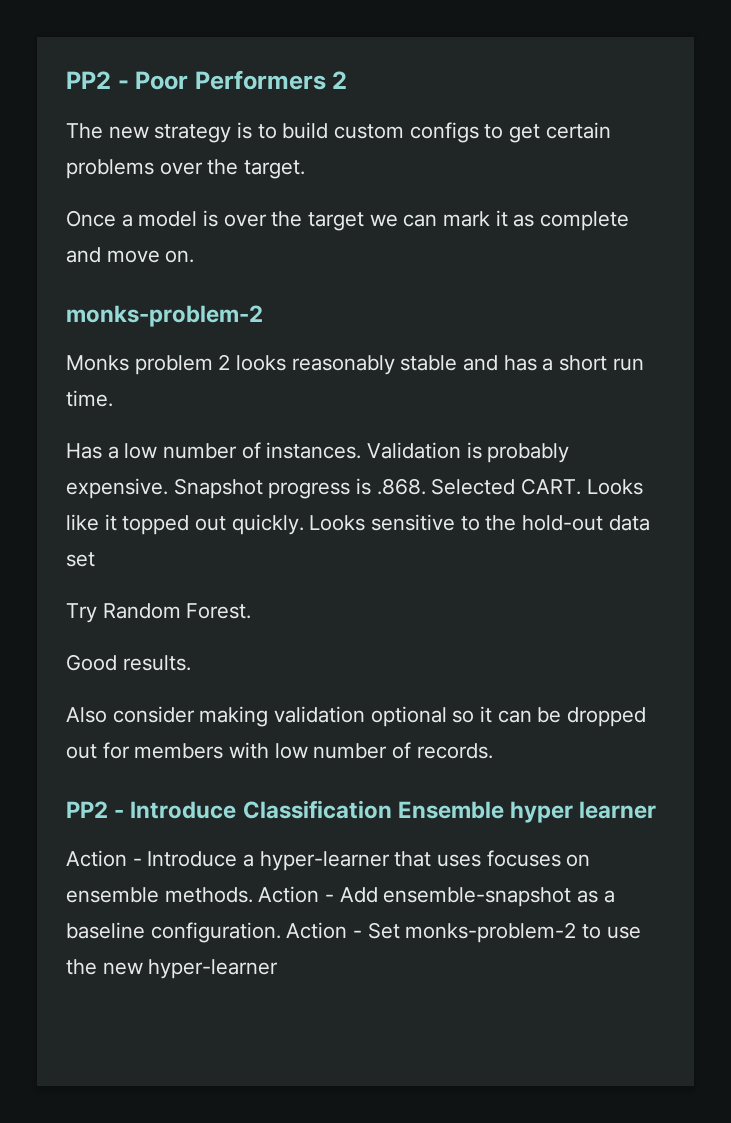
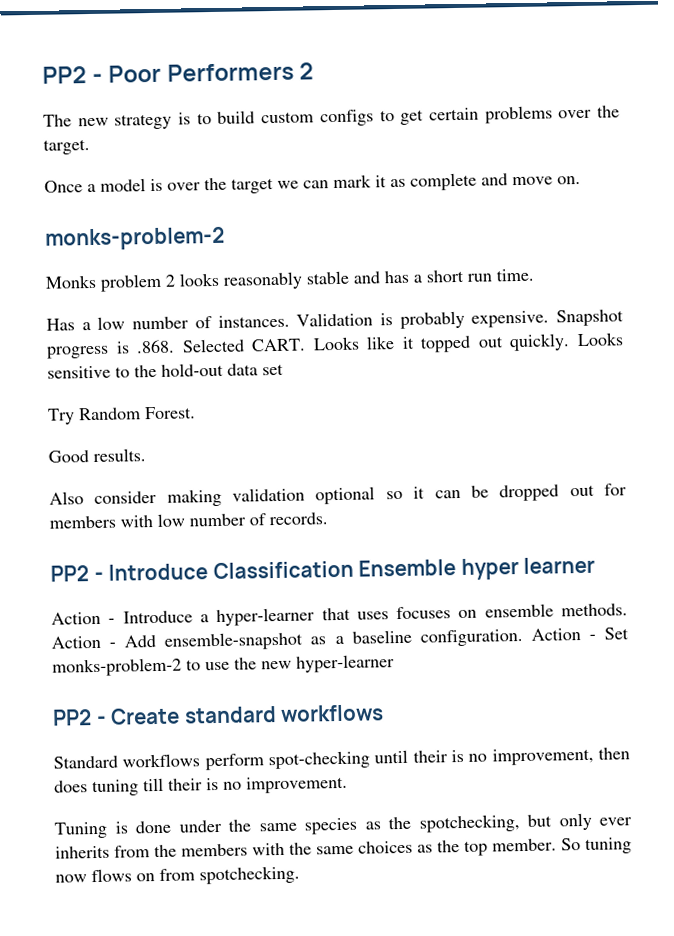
(279, 969) none -> [52,704,385,726] [53,747,630,771] [54,775,348,797] [54,812,632,839] [55,837,632,859] [55,865,300,885] // PP2 - Create standard workflows // Standard workflows perform spot-checking until their is no improvement, then does tuning till their is no improvement. // Tuning is done under the same species as the spotchecking, but only ever inherits from the members with the same choices as the top member. So tuning now flows on from spotchecking.

